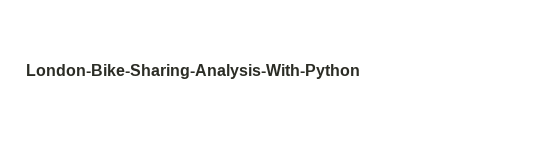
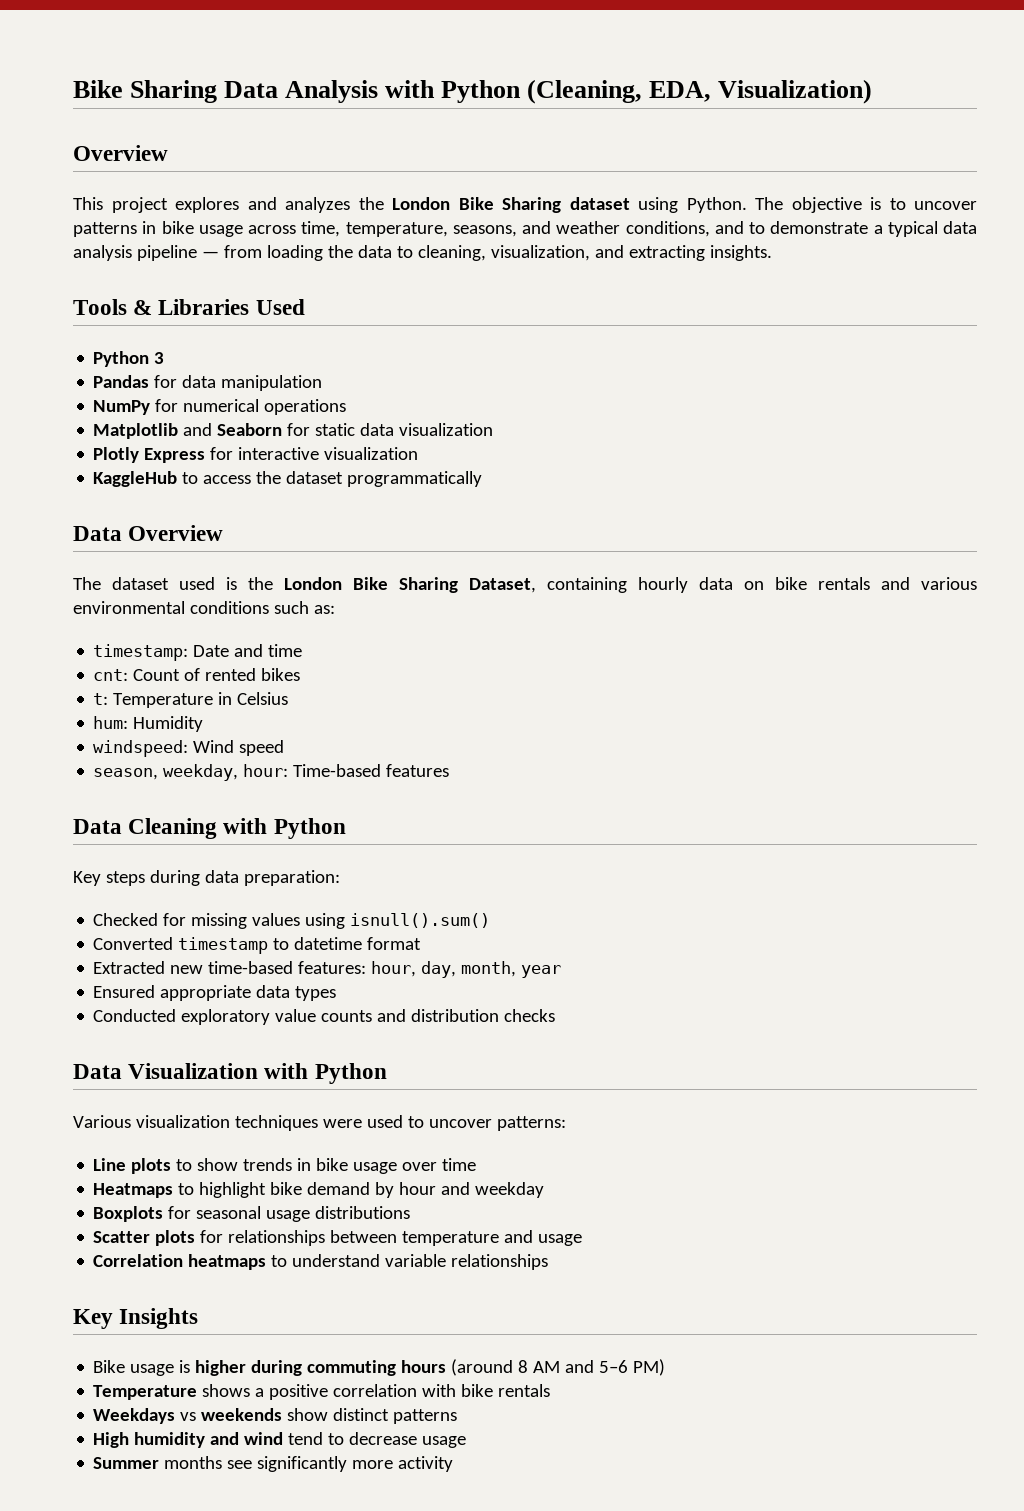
[26,64,360,79] London-Bike-Sharing-Analysis-With-Python -> [73,79,873,104] [73,145,168,161] [73,197,977,213] [73,221,977,237] [73,245,772,261] [73,299,305,315] [93,351,165,367] [93,375,323,391] [93,399,347,415] [93,423,494,439] [93,447,419,463] [93,471,483,487] [73,525,224,541] [73,577,977,593] [73,601,335,614] [93,644,303,661] [93,668,301,681] [93,692,289,708] [93,716,204,732] [93,740,285,757] [93,764,450,781] [73,818,346,839] [73,870,340,886] [93,913,491,929] [93,937,422,954] [93,961,562,978] [93,985,337,1001] [93,1009,556,1025] [73,1063,387,1084] [73,1115,566,1131] [93,1158,477,1174] [93,1182,545,1198] [93,1206,411,1222] [93,1230,583,1246] [93,1254,549,1270] [73,1308,199,1329] [93,1359,666,1376] [93,1384,551,1400] [93,1408,458,1424] [93,1432,467,1448] [93,1456,454,1472] Bike Sharing Data Analysis with Python (Cleaning, EDA, Visualization) // Overview // This project explores and analyzes the London Bike Sharing dataset using Python. The objective is to uncover patterns in bike usage across time, temperature, seasons, and weather conditions, and to demonstrate a typical data analysis pipeline — from loading the data to cleaning, visualization, and extracting insights. // Tools & Libraries Used // Python 3 // Pandas for data manipulation // NumPy for numerical operations // Matplotlib and Seaborn for static data visualization // Plotly Express for interactive visualization // KaggleHub to access the dataset programmatically // Data Overview // The dataset used is the London Bike Sharing Dataset, containing hourly data on bike rentals and various environmental conditions such as: // timestamp: Date and time // cnt: Count of rented bikes // t: Temperature in Celsius // hum: Humidity // windspeed: Wind speed // season, weekday, hour: Time-based features // Data Cleaning with Python // Key steps during data preparation: // Checked for missing values using isnull().sum() // Converted timestamp to datetime format // Extracted new time-based features: hour, day, month, year // Ensured appropriate data types // Conducted exploratory value counts and distribution checks // Data Visualization with Python // Various visualization techniques were used to uncover patterns: // Line plots to show trends in bike usage over time // Heatmaps to highlight bike demand by hour and weekday // Boxplots for seasonal usage distributions // Scatter plots for relationships between temperature and usage // Correlation heatmaps to understand variable relationships // Key Insights // Bike usage is higher during commuting hours (around 8 AM and 5–6 PM) // Temperature shows a positive correlation with bike rentals // Weekdays vs weekends show distinct patterns // High humidity and wind tend to decrease usage // Summer months see significantly more activity

